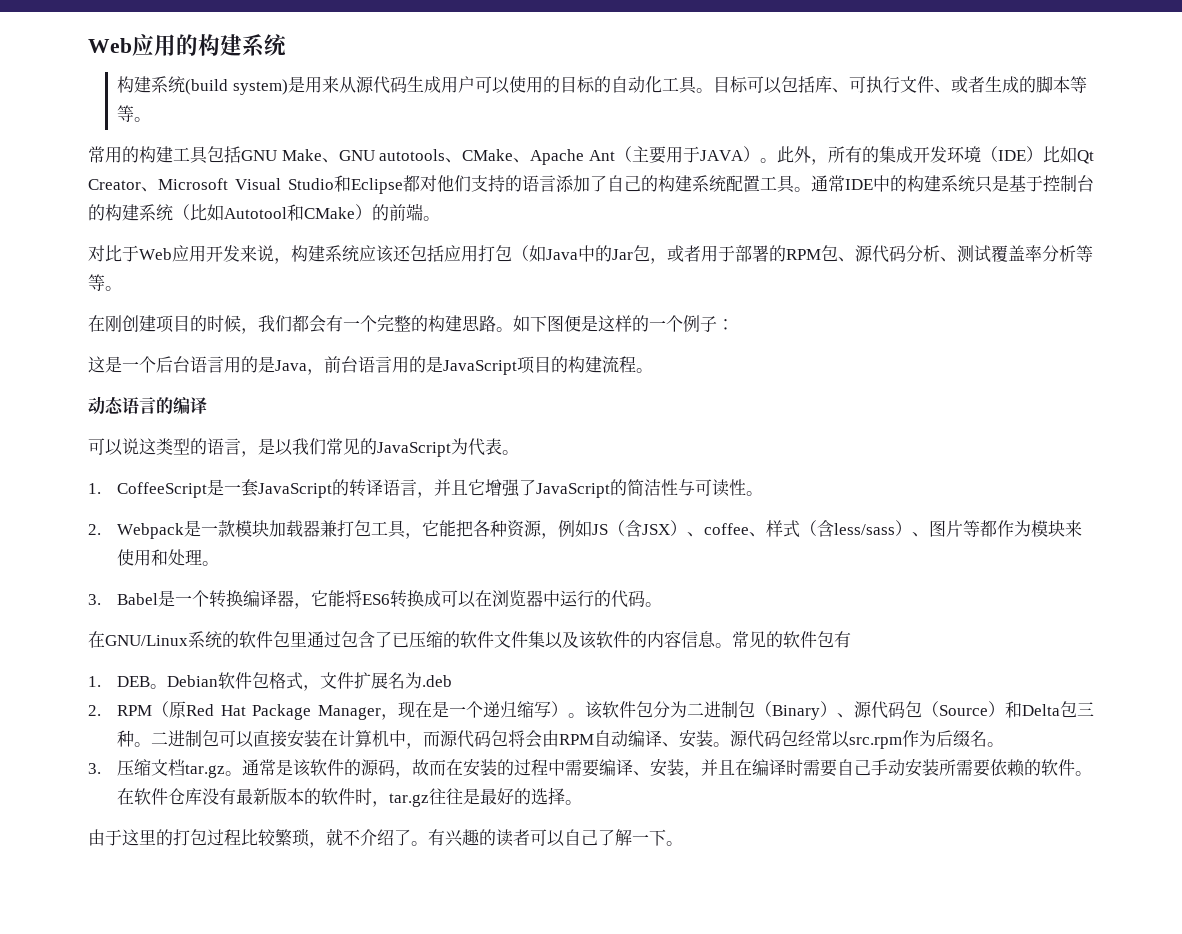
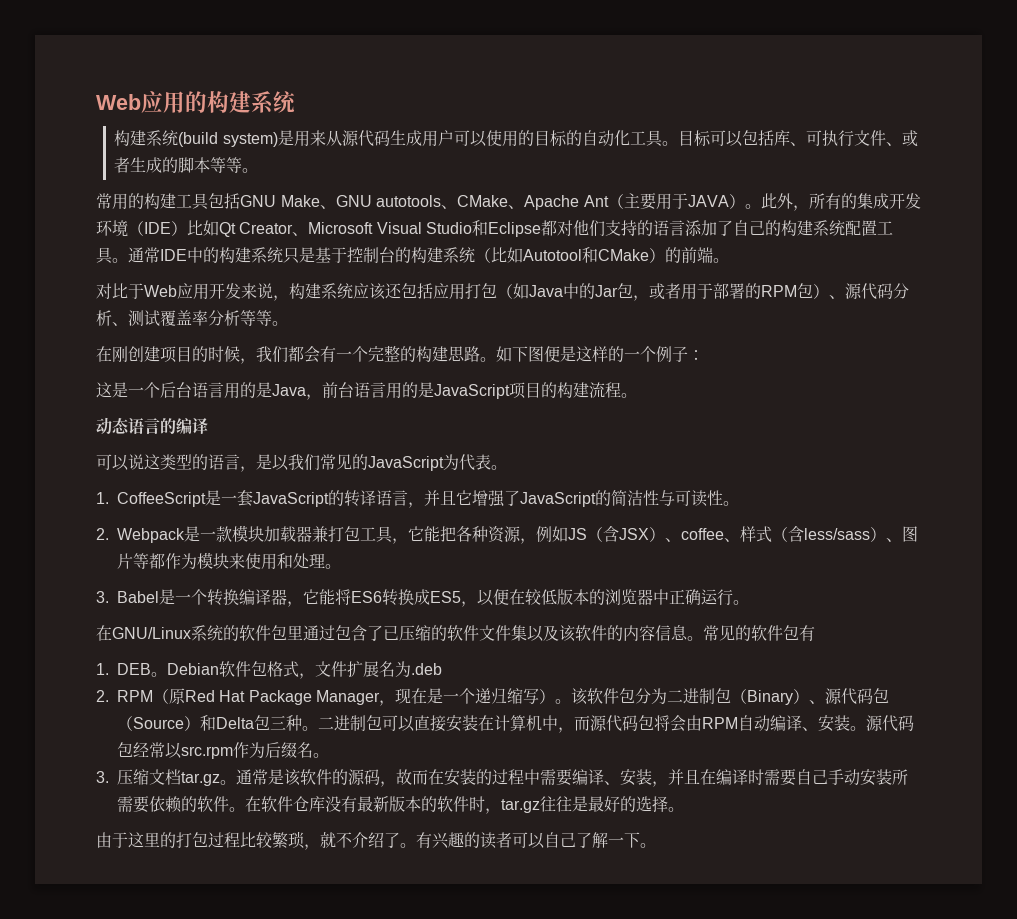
(838, 253) none -> [813,284,829,299] ）
[440,590,645,608] 可以在浏览器中运行的代码 -> [430,589,733,607] ES5，以便在较低版本的浏览器中正确运行

